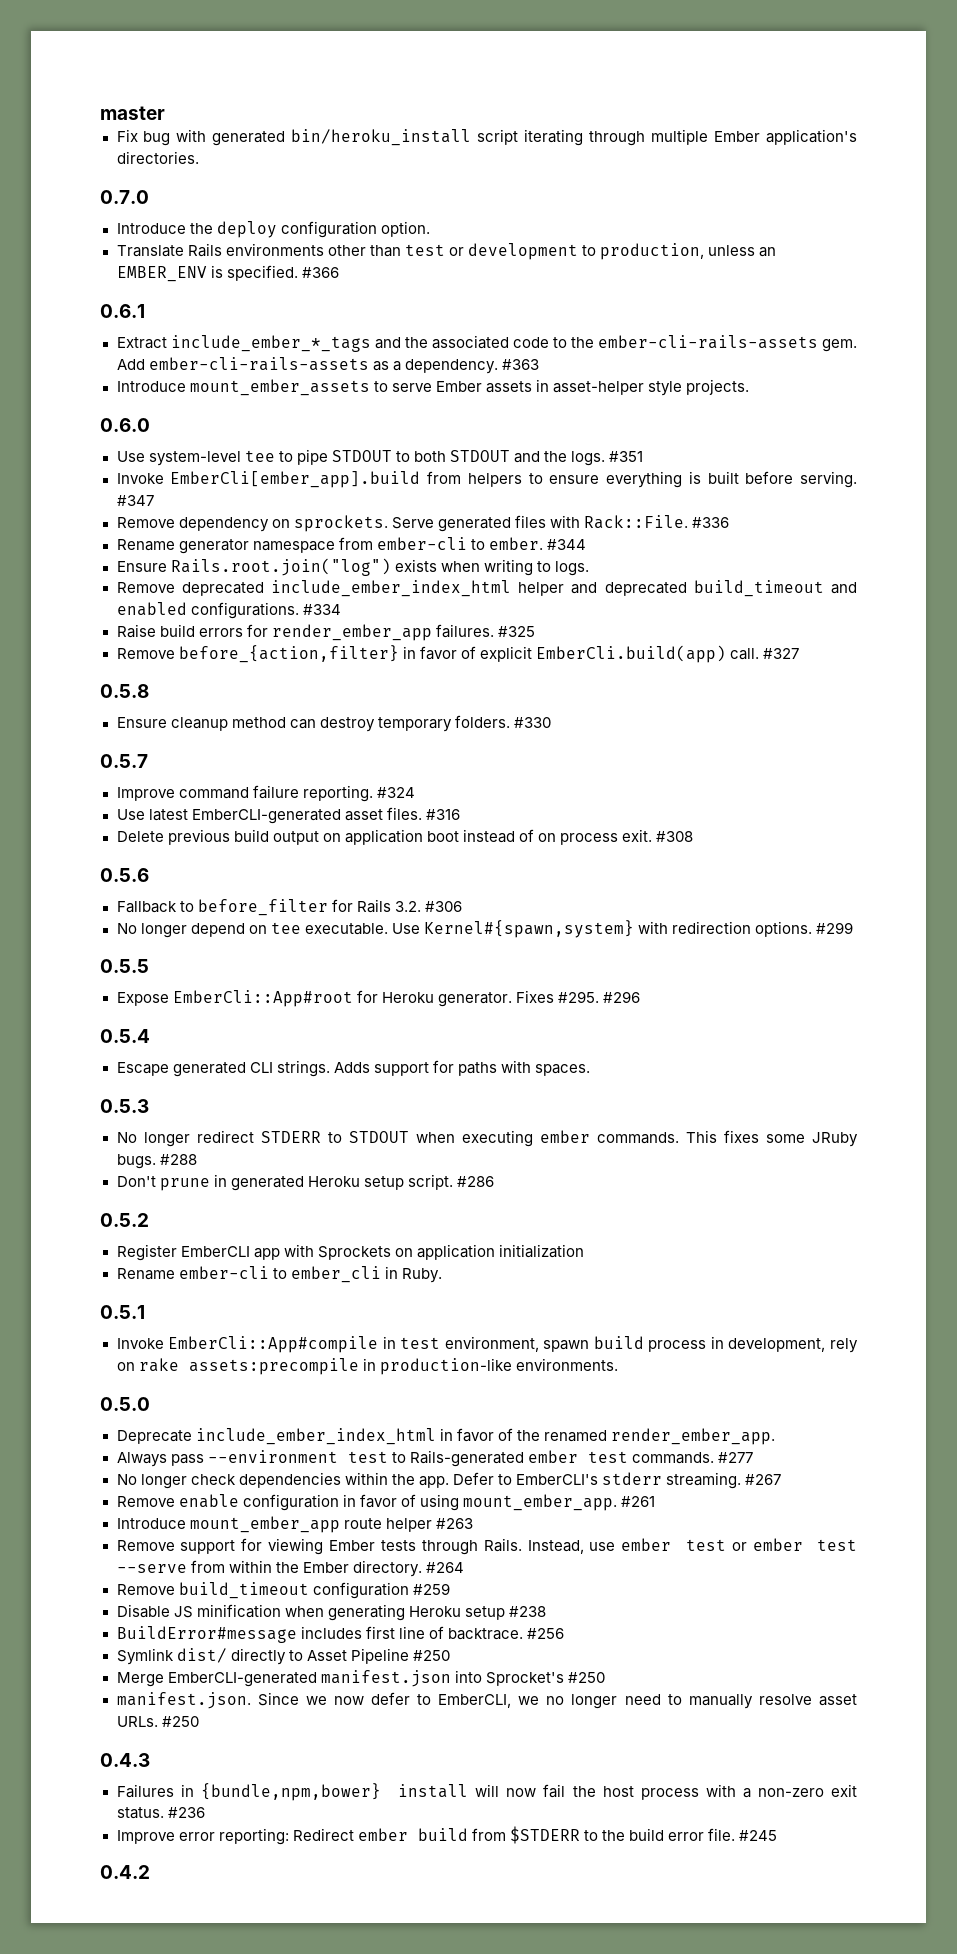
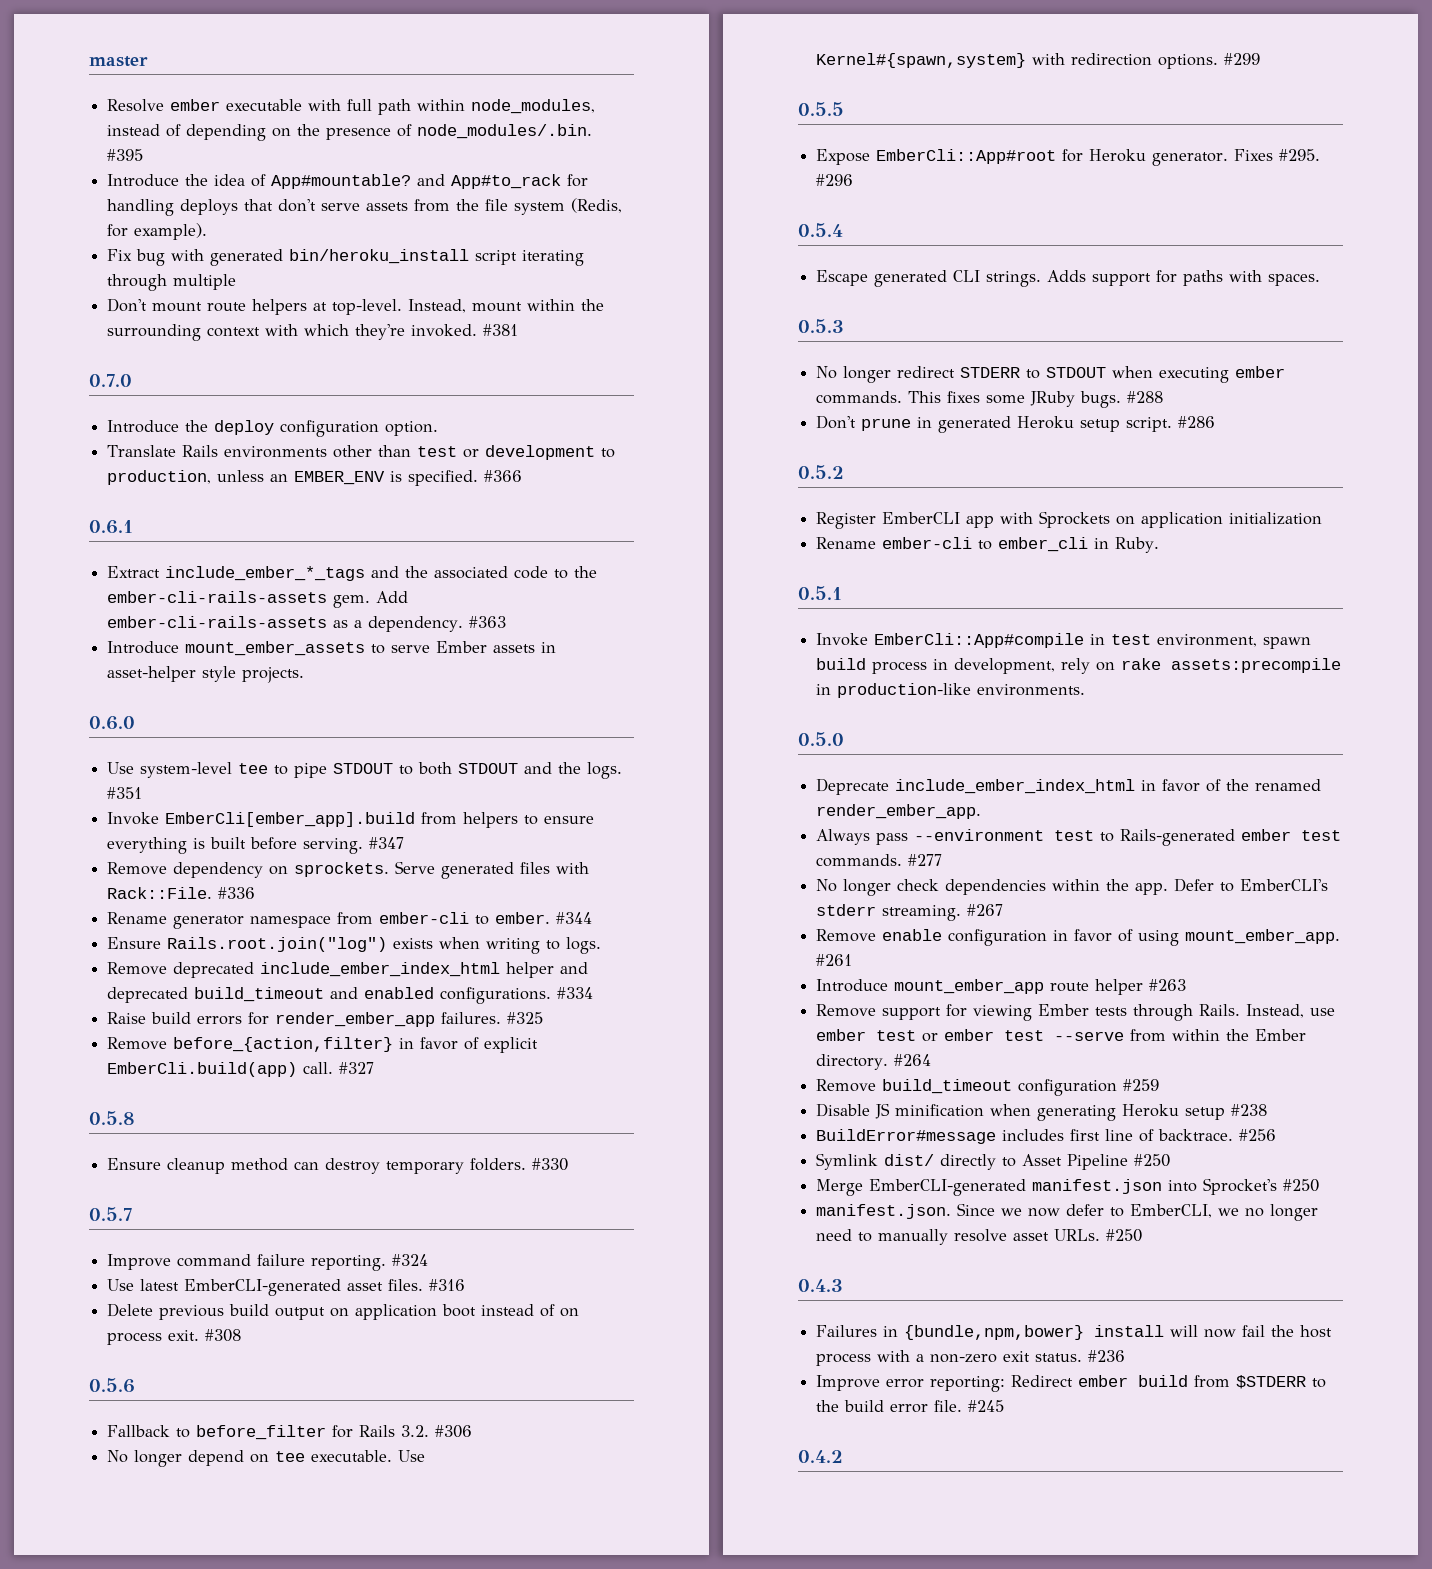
(165, 113) none -> [107,99,596,115] [107,124,593,141] [107,149,144,161] [107,174,589,189] [107,198,623,216] [107,223,208,240] // Resolve ember executable with full path within node_modules, instead of depending on the presence of node_modules/.bin. #395 // Introduce the idea of App#mountable? and App#to_rack for handling deploys that don't serve assets from the file system (Redis, for example).
[714,129,858,145] [116,151,199,164] Ember application's directories. -> [107,298,605,315] [107,324,519,341] // Don't mount route helpers at top-level. Instead, mount within the surrounding context with which they're invoked. #381

